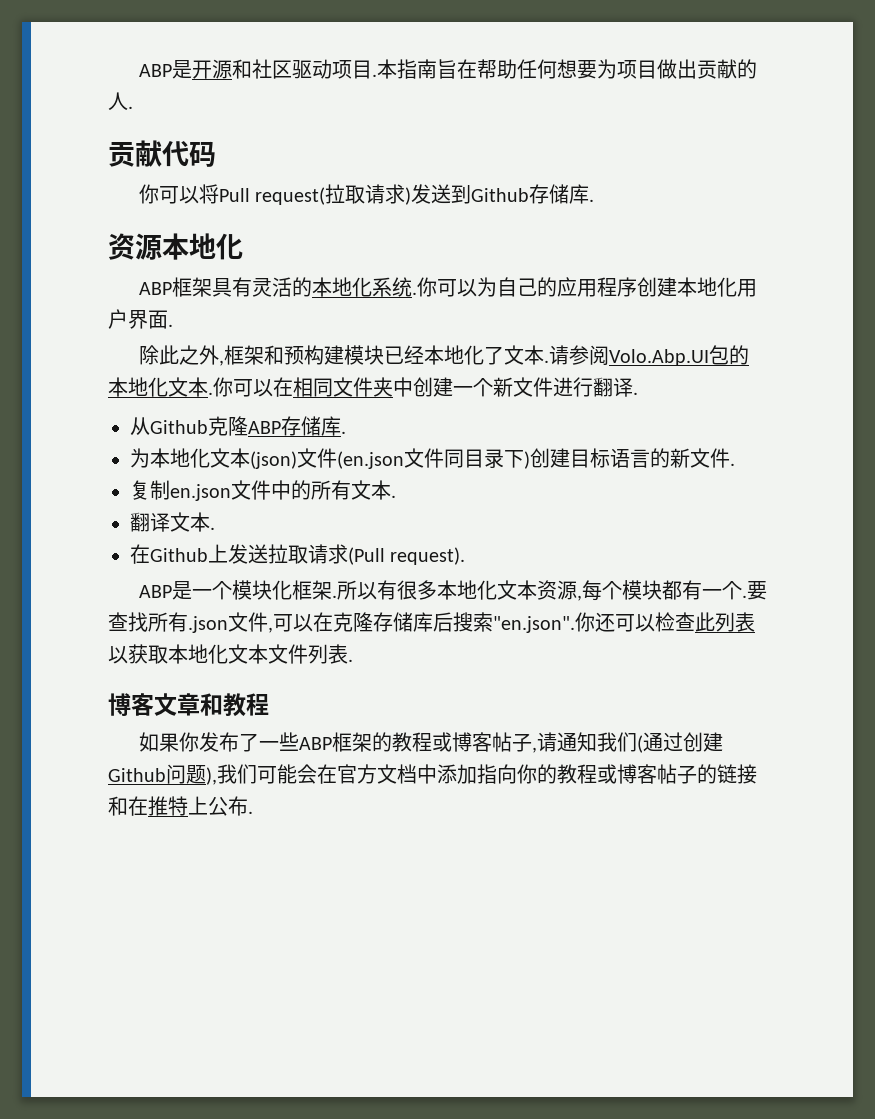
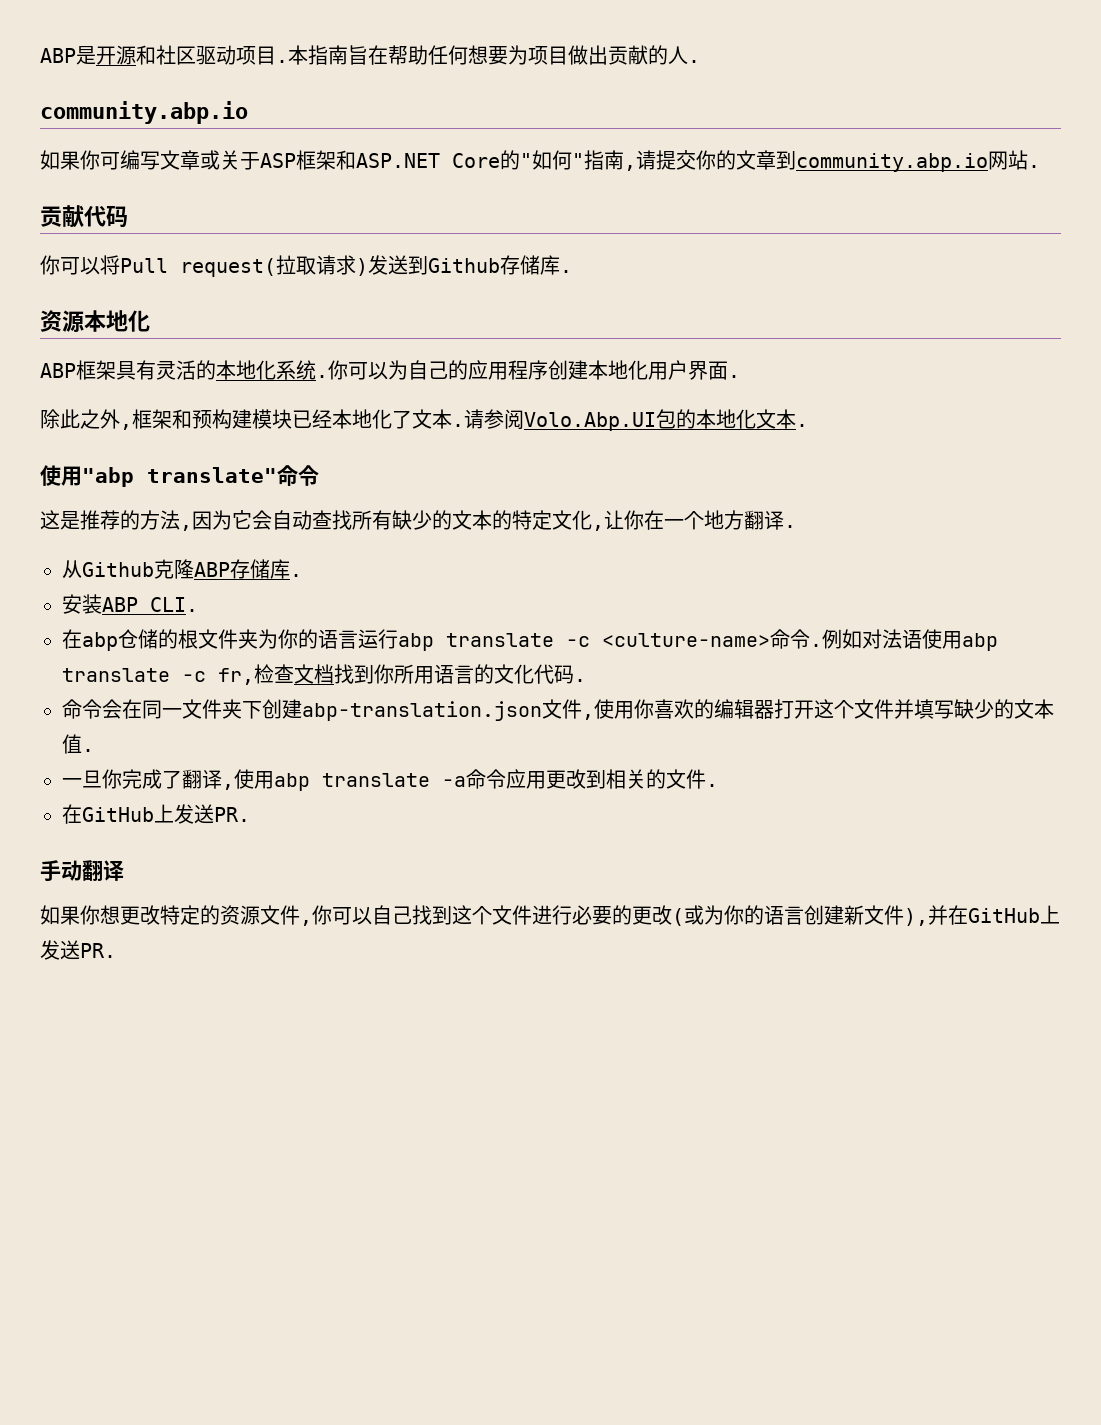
(133, 107) none -> [40,101,248,124] [40,150,1040,172] // community.abp.io // 如果你可编写文章或关于ASP框架和ASP.NET Core的"如何"指南,请提交你的文章到community.abp.io网站.
[213,377,593,397] 你可以在相同文件夹中创建一个新文件进行 -> [40,465,319,487] [40,510,744,531] // 使用"abp translate"命令 // 这是推荐的方法,因为它会自动查找所有缺少的文本的特定文化,让你在一个地方
[130,448,735,469] [130,480,396,501] [130,512,215,532] [130,544,466,565] [138,580,767,601] [108,612,755,633] [108,644,353,664] [108,693,269,717] [138,732,723,753] [108,764,757,785] [108,796,253,816] 为本地化文本(json)文件(en.json文件同目录下)创建目标语言的新文件. // 复制en.json文件中的所有文本. // 翻译文本. // 在Github上发送拉取请求(Pull request). // ABP是一个模块化框架.所以有很多本地化文本资源,每个模块都有一个.要查找所有.json文件,可以在克隆存储库后搜索"en.json".你还可以检查此列表以获取本地化文本文件列表. // 博客文章和教程 // 如果你发布了一些ABP框架的教程或博客帖子,请通知我们(通过创建Github问题),我们可能会在官方文档中添加指向你的教程或博客帖子的链接和在推特上公布. -> [62,594,198,614] [62,629,998,651] [62,664,586,685] [62,699,1054,721] [62,734,94,754] [62,769,718,791] [62,804,250,824] [40,860,124,882] [40,905,1060,926] [40,940,116,960] 安装ABP CLI. // 在abp仓储的根文件夹为你的语言运行abp translate -c <culture-name>命令.例如对法语使用abp translate -c fr,检查文档找到你所用语言的文化代码. // 命令会在同一文件夹下创建abp-translation.json文件,使用你喜欢的编辑器打开这个文件并填写缺少的文本值. // 一旦你完成了翻译,使用abp translate -a命令应用更改到相关的文件. // 在GitHub上发送PR. // 手动翻译 // 如果你想更改特定的资源文件,你可以自己找到这个文件进行必要的更改(或为你的语言创建新文件),并在GitHub上发送PR.

